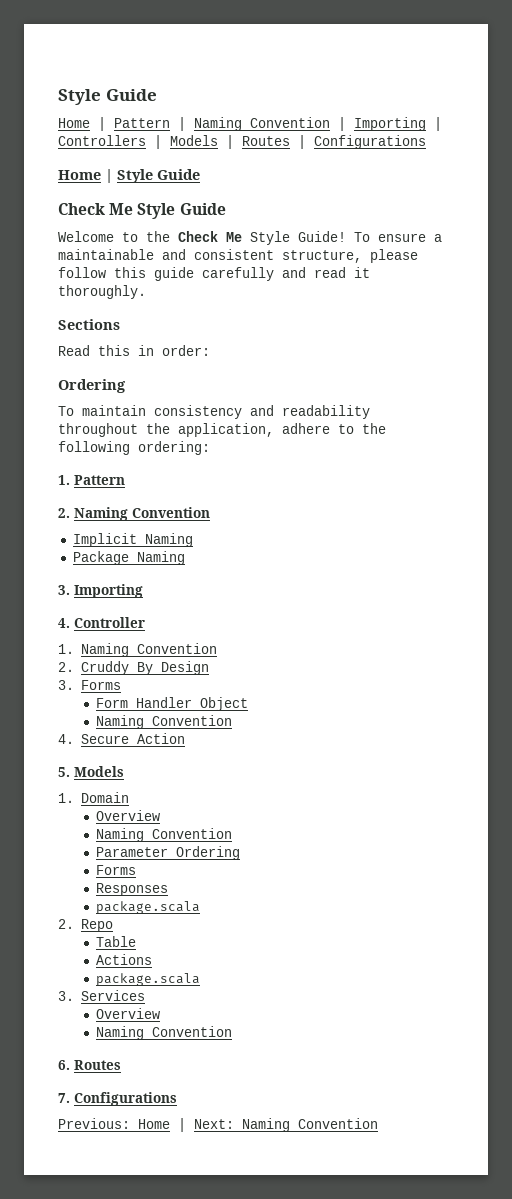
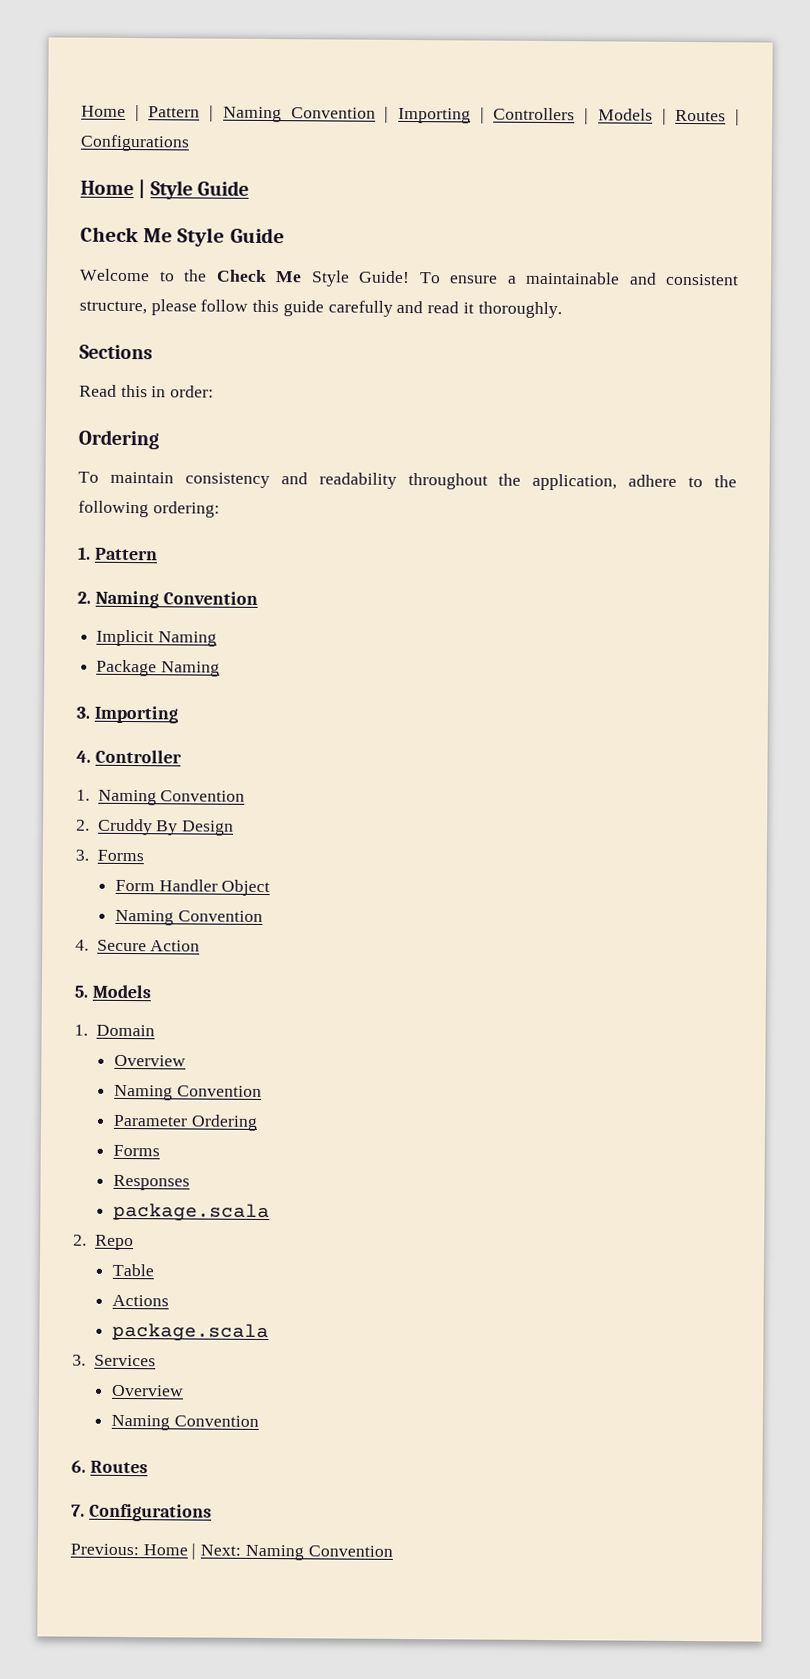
[58,89,157,105] Style Guide // -> (81, 111) none

